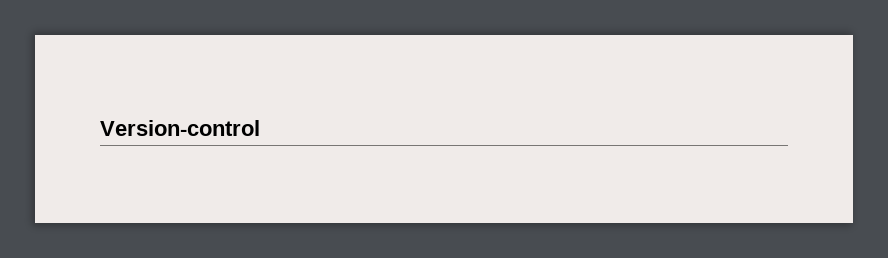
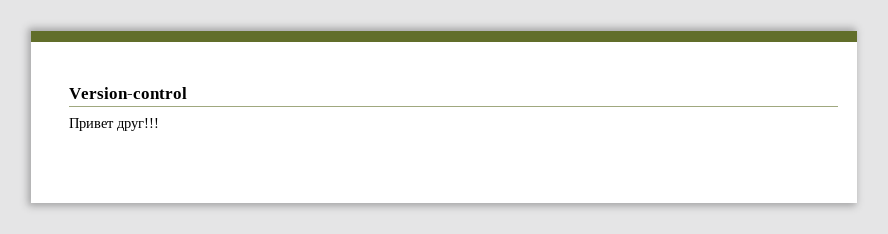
(260, 128) none -> [69,118,159,131] // Привет друг!!!

